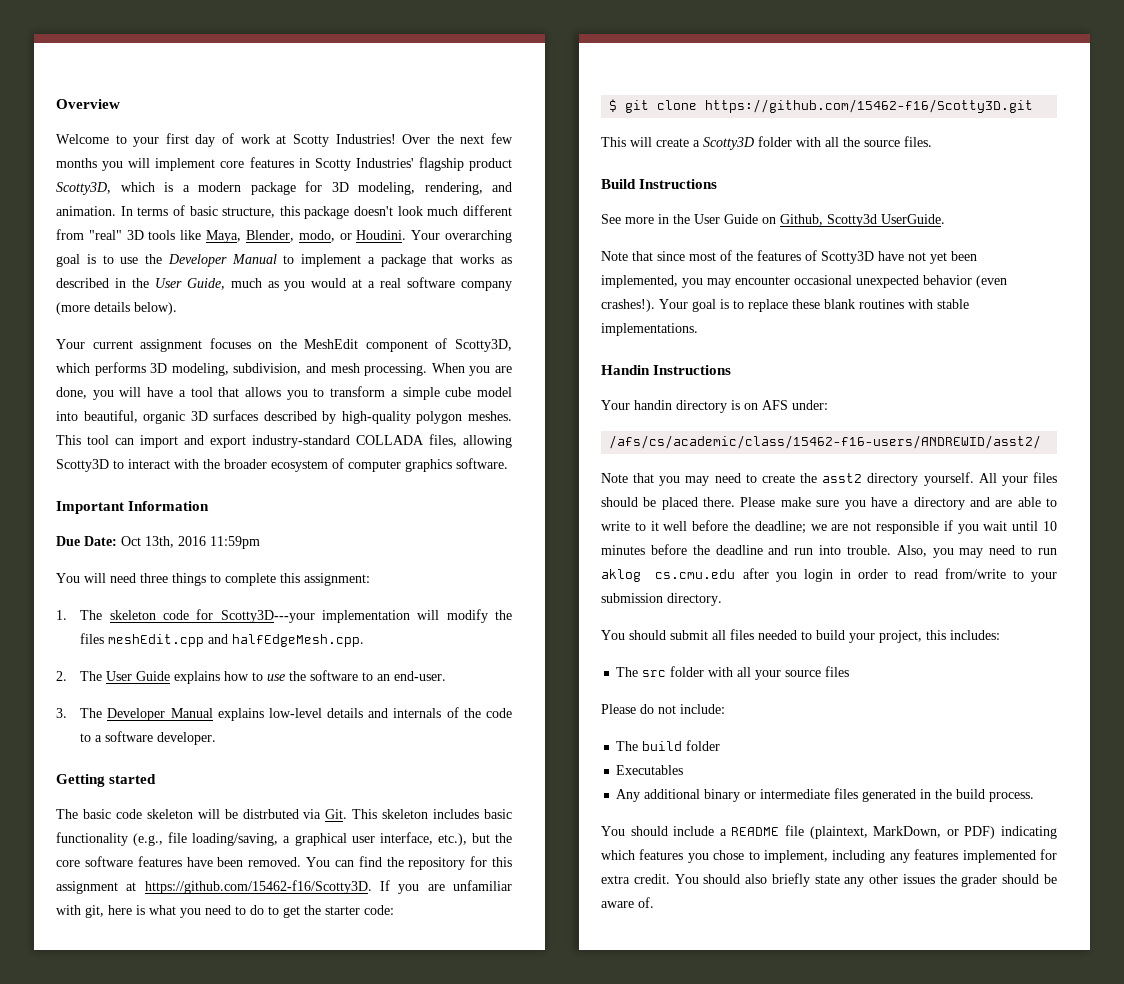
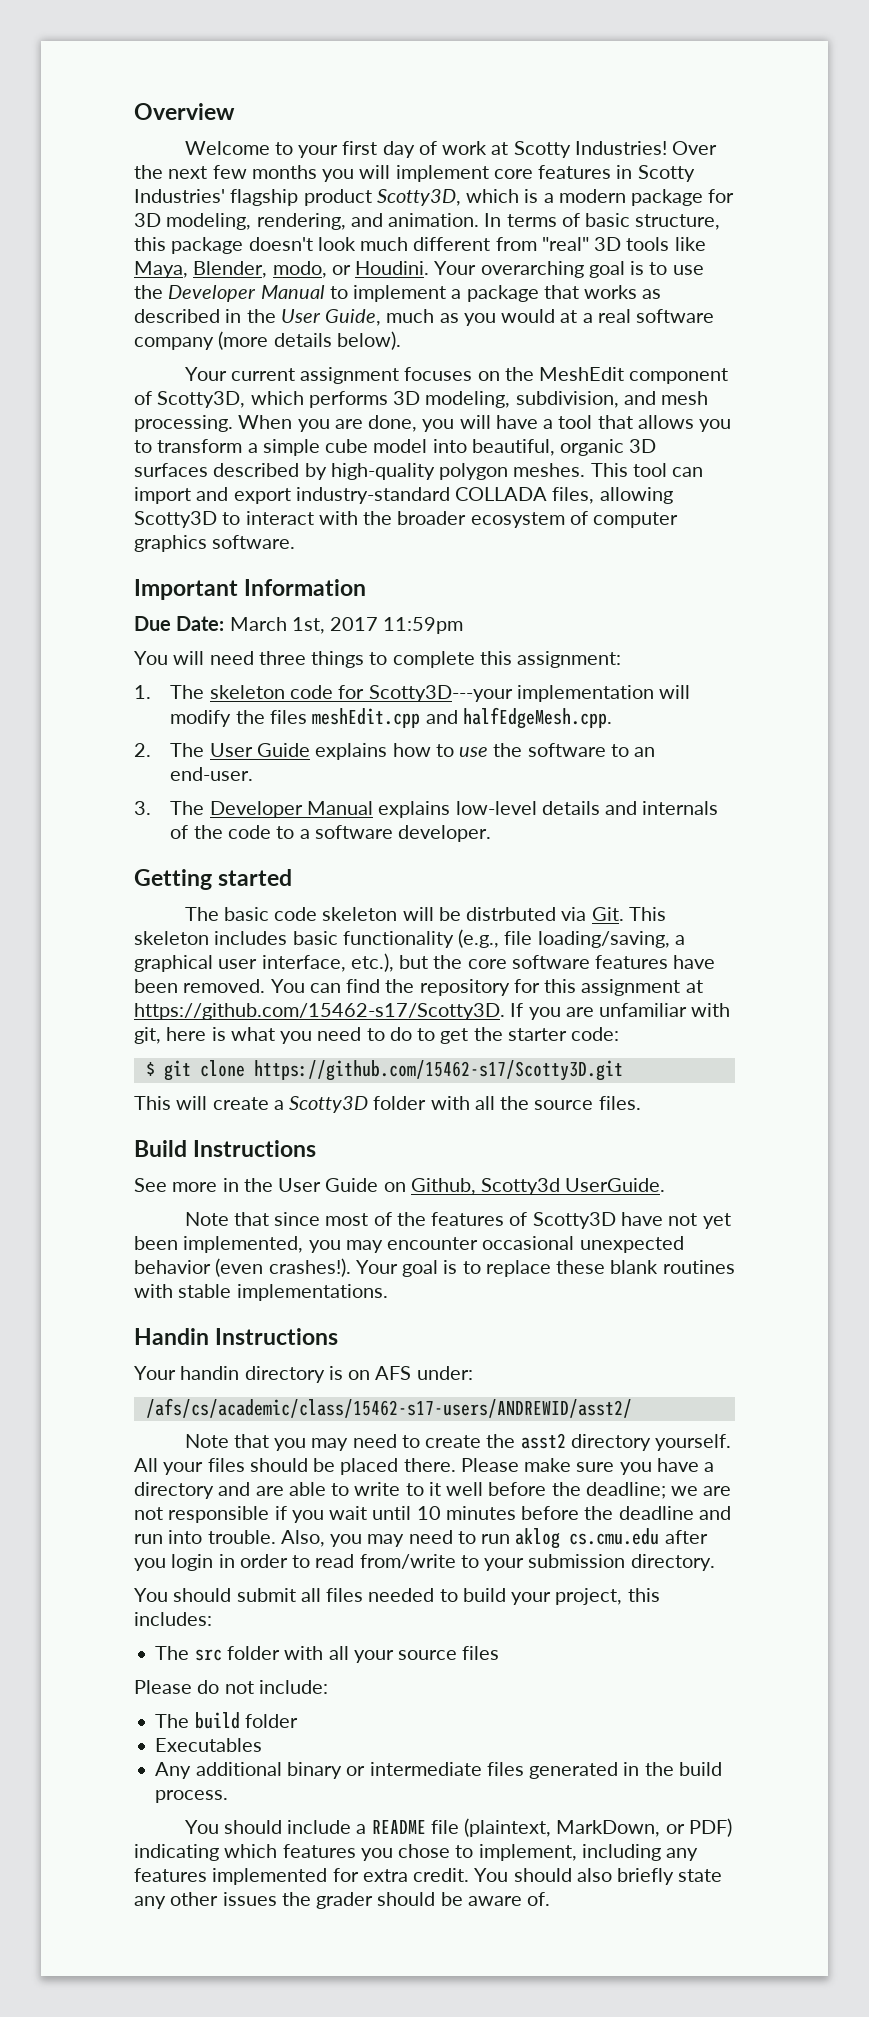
[121,536,206,548] Oct 13th, 2016 -> [229,617,379,634] March 1st, 2017
[144,880,372,894] https://github.com/15462-f16/Scotty3D. -> [134,1003,505,1020] https://github.com/15462-s17/Scotty3D.
[705,99,1034,113] https://github.com/15462-f16/Scotty3D.git -> [253,1060,623,1081] https://github.com/15462-s17/Scotty3D.git
[609,435,1042,449] /afs/cs/academic/class/15462-f16-users/ANDREWID/asst2/ -> [145,1398,632,1418] /afs/cs/academic/class/15462-s17-users/ANDREWID/asst2/

